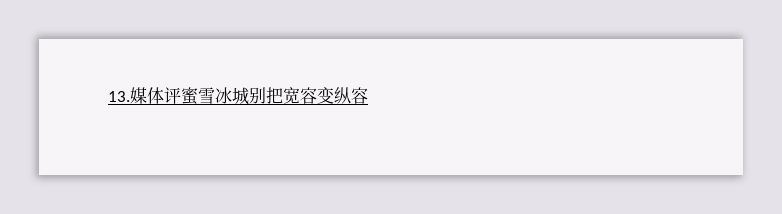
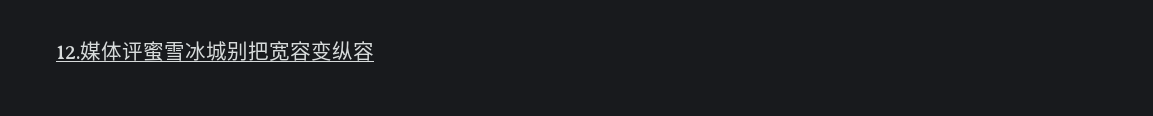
[108,91,130,102] 13. -> [56,45,80,59] 12.

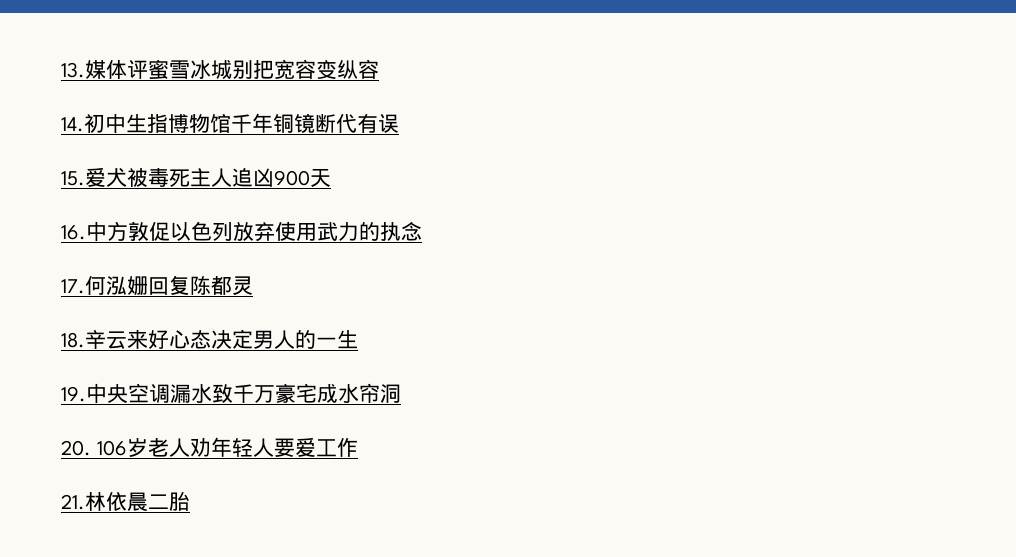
[56,45,80,59] 12. -> [61,62,85,78] 13.
(374, 51) none -> [61,113,399,134] [61,167,331,187] [61,221,422,242] [61,275,253,295] [61,329,358,349] [61,383,401,404] [61,437,358,458] [61,491,190,512] // 14.初中生指博物馆千年铜镜断代有误 // 15.爱犬被毒死主人追凶900天 // 16.中方敦促以色列放弃使用武力的执念 // 17.何泓姗回复陈都灵 // 18.辛云来好心态决定男人的一生 // 19.中央空调漏水致千万豪宅成水帘洞 // 20. 106岁老人劝年轻人要爱工作 // 21.林依晨二胎

